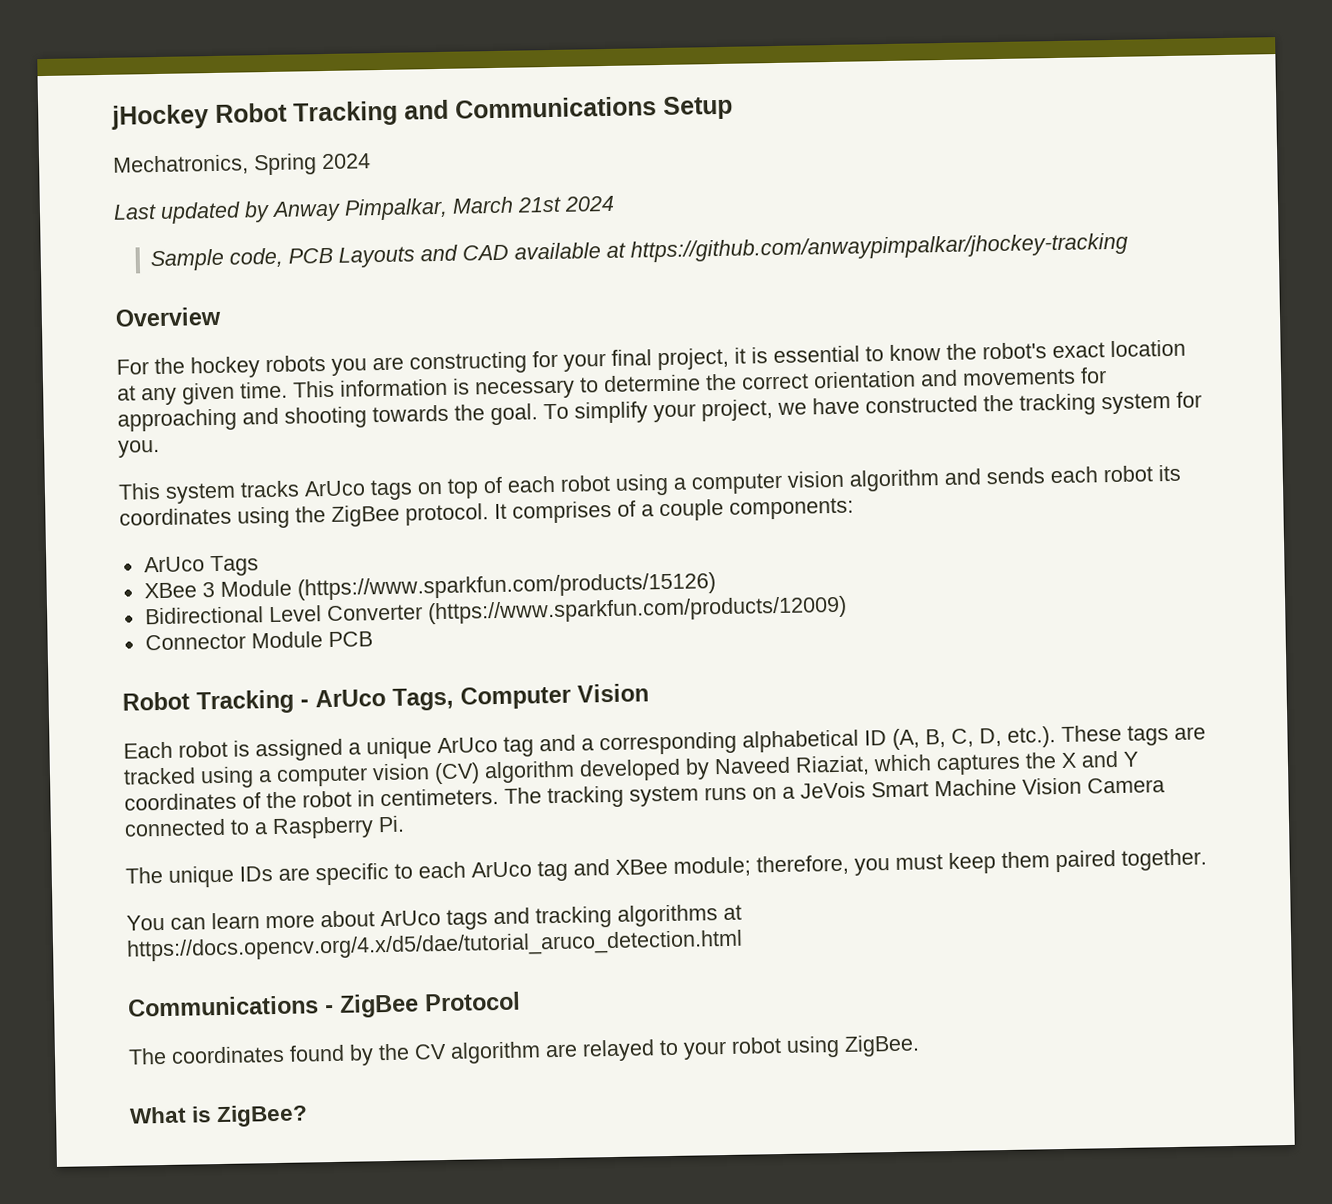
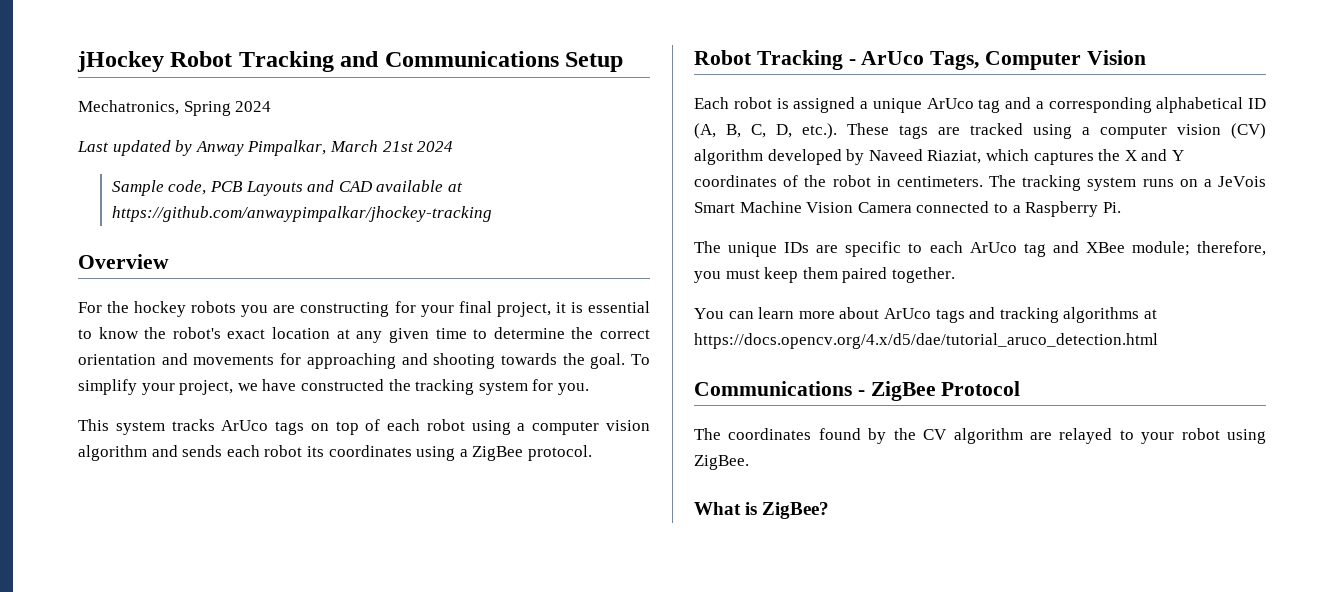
[240,378,575,400] time. This information is necessary -> [435,328,467,339] time
[295,506,326,523] the -> [459,449,468,457] a
[494,497,854,524] [143,555,259,577] [143,572,716,601] [144,595,847,625] [144,631,373,651] It comprises of a couple components: // ArUco Tags // XBee 3 Module (https://www.sparkfun.com/products/15126) // Bidirectional Level Converter (https://www.sparkfun.com/products/12009) // Connector Module PCB -> (592, 453) none

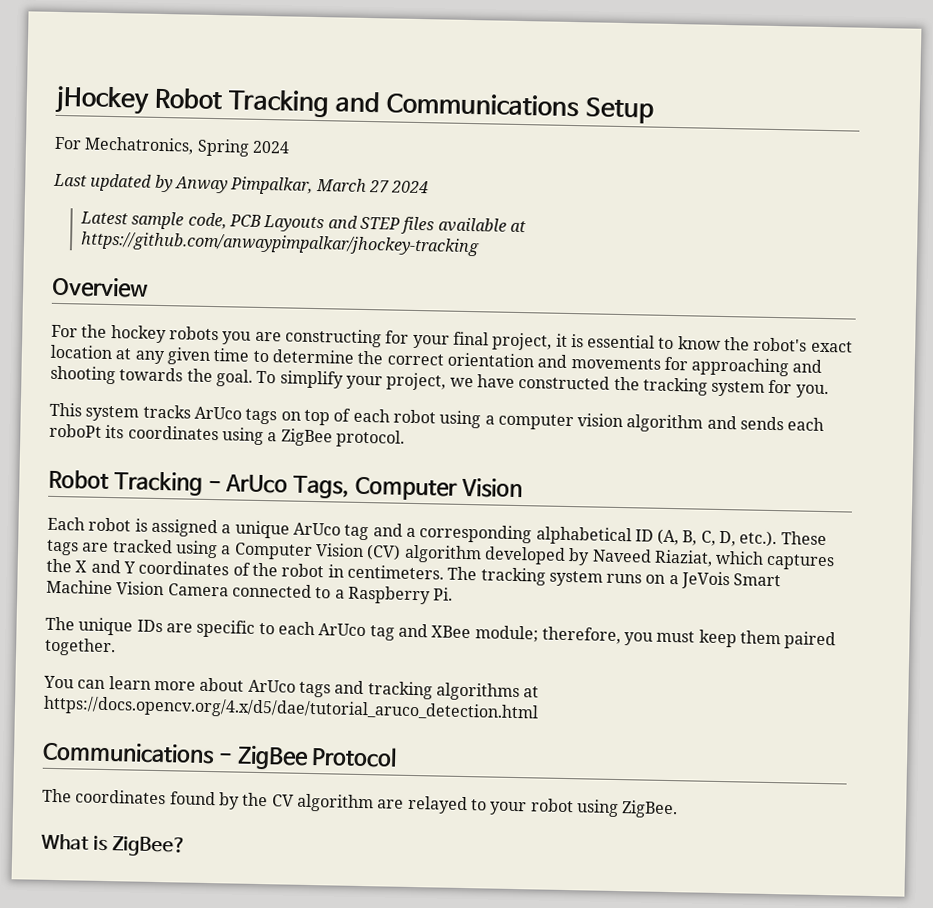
(624, 62) none -> [54,136,82,150] For
[382,141,454,152] [111,180,164,196] 21st 2024 // Sample -> [368,180,430,194] [79,211,185,230] 27 2024 // Latest sample
[338,181,373,192] CAD -> [359,216,435,235] STEP files
[264,445,303,457] robot -> [49,423,102,438] roboPt
[1100,124,1221,139] computer vision -> [233,542,364,560] Computer Vision

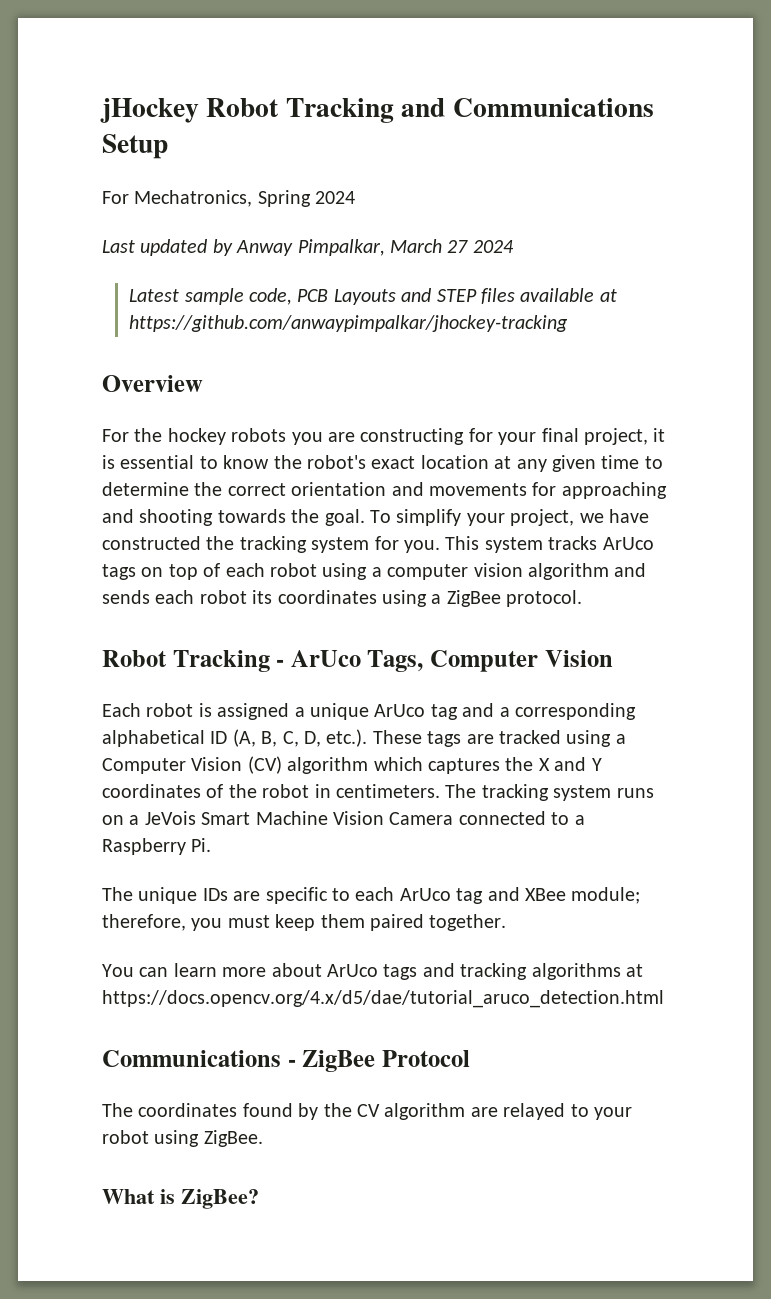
(829, 391) // -> (440, 546) none
[49,423,102,438] roboPt -> [199,590,247,604] robot
[483,546,713,567] developed by Naveed Riaziat, -> (369, 765) none

